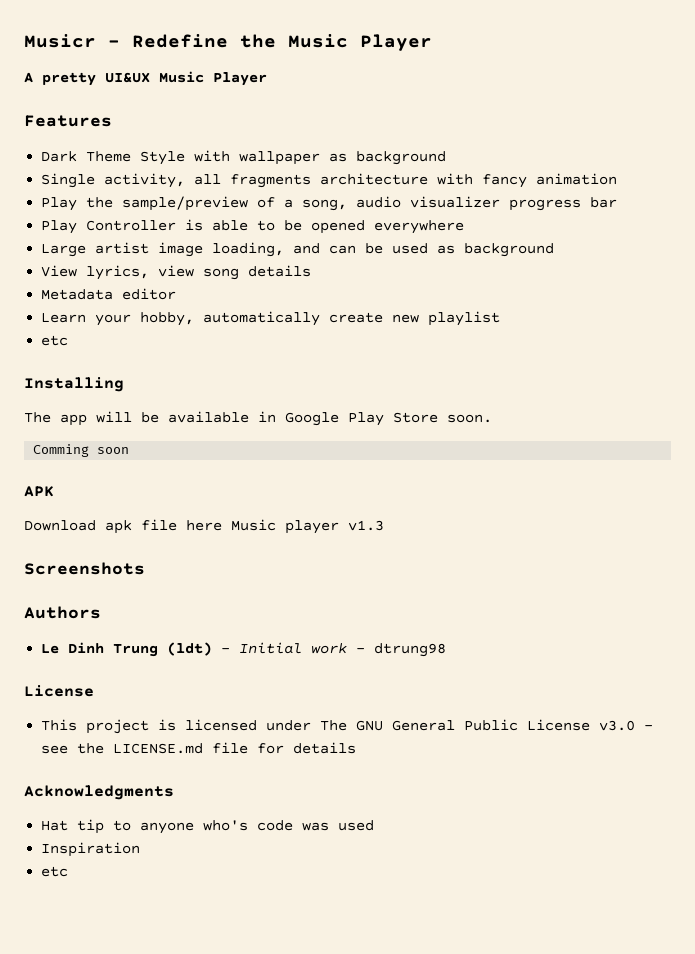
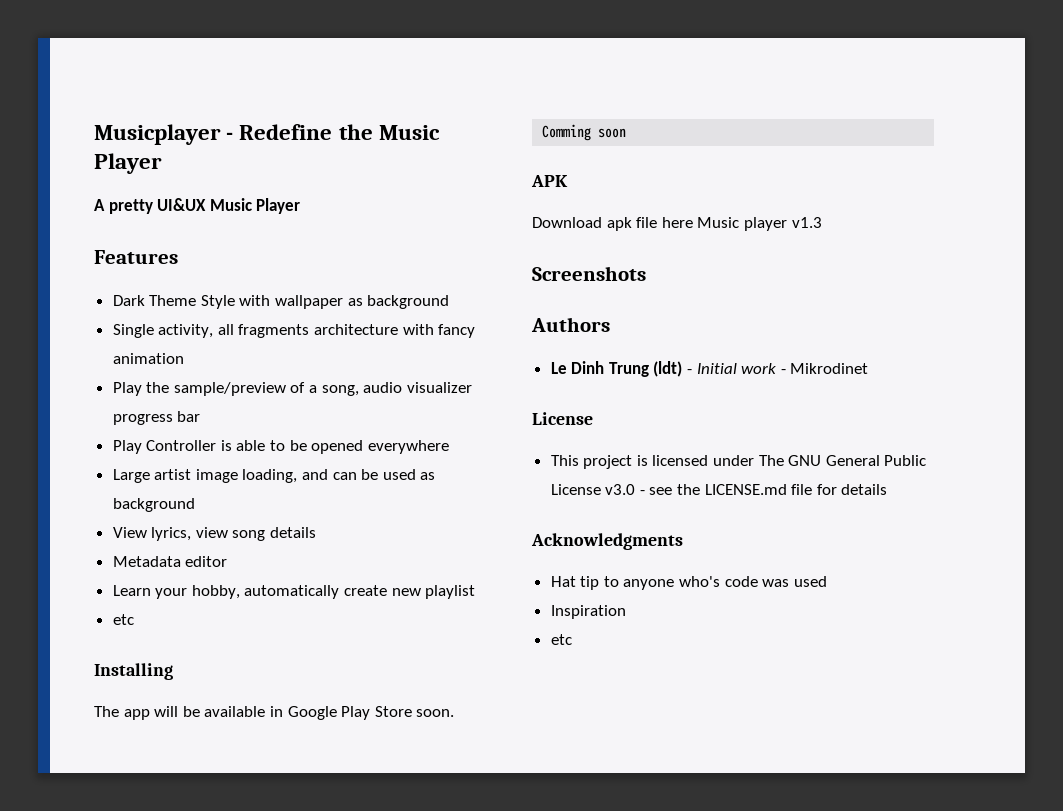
[24,34,96,48] Musicr -> [94,124,221,145] Musicplayer
[374,643,447,657] dtrung98 -> [790,363,869,374] Mikrodinet

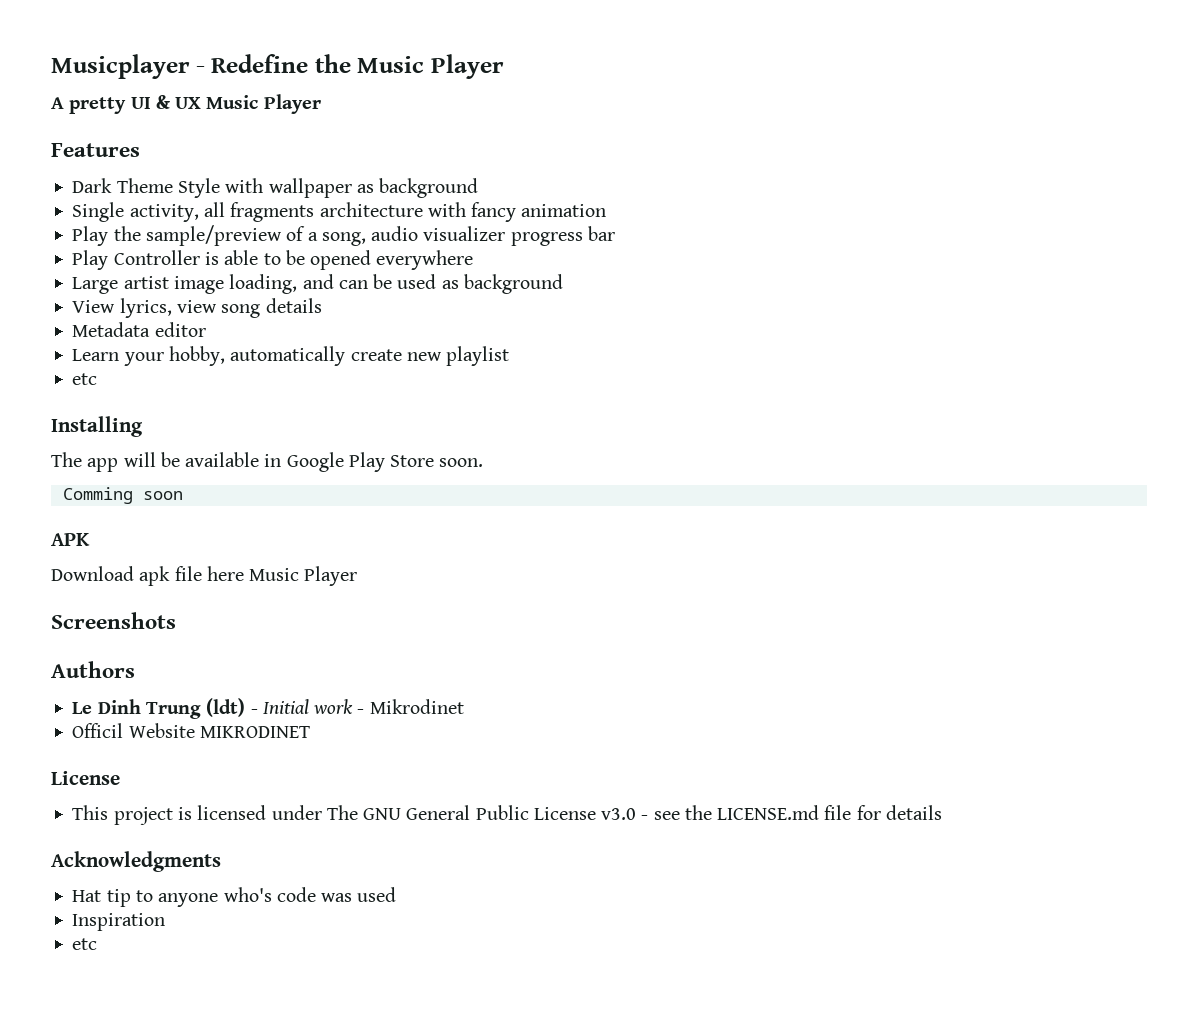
[157,198,207,211] UI&UX -> [130,95,202,109] UI & UX
[743,217,822,231] player v1.3 -> [304,566,358,586] Player
(869, 368) none -> [72,723,310,738] // Officil Website MIKRODINET

